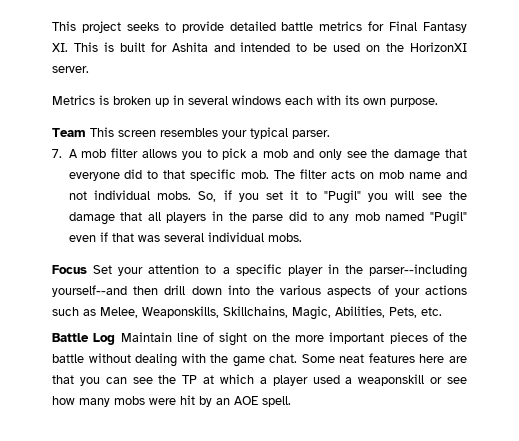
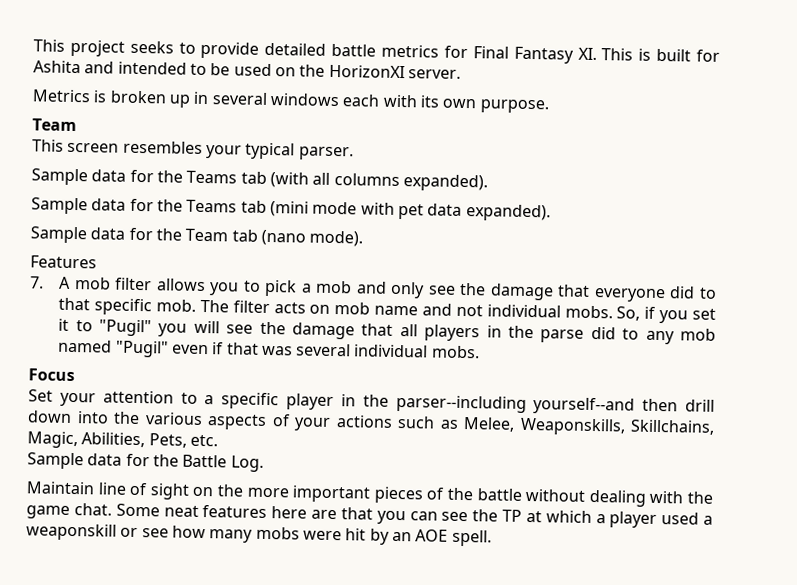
(86, 132) none -> (77, 125) //
(330, 134) none -> [31,168,488,192] [31,197,551,222] [30,226,364,247] [30,255,97,269] // Sample data for the Teams tab (with all columns expanded). // Sample data for the Teams tab (mini mode with pet data expanded). // Sample data for the Team tab (nano mode). // Features
(87, 269) none -> (75, 375) //
[52,333,116,345] Battle Log -> [27,452,264,472] Sample data for the Battle Log. //

